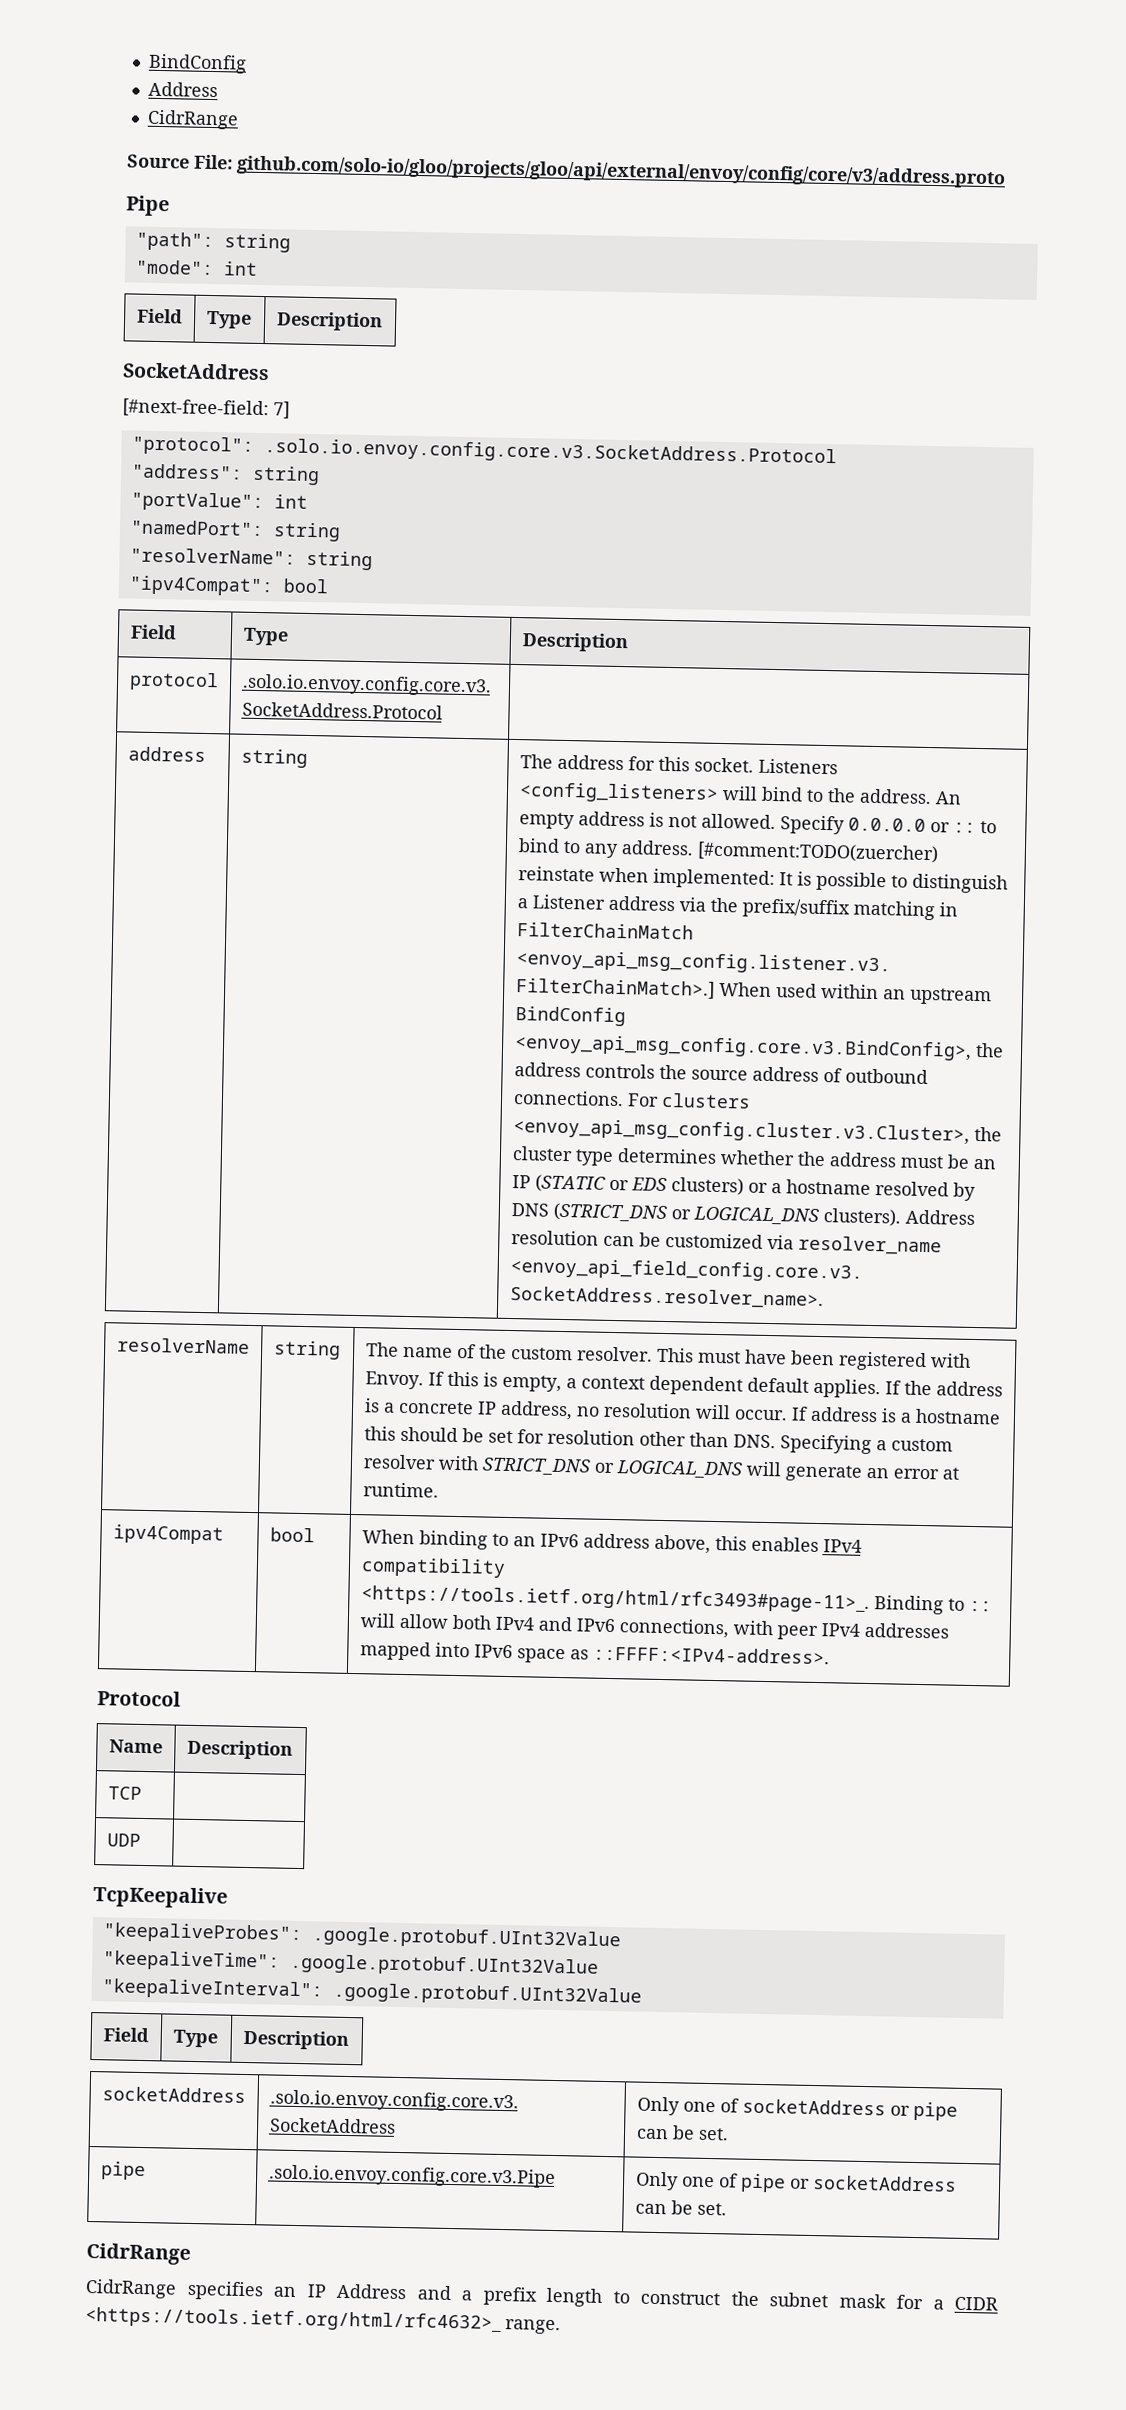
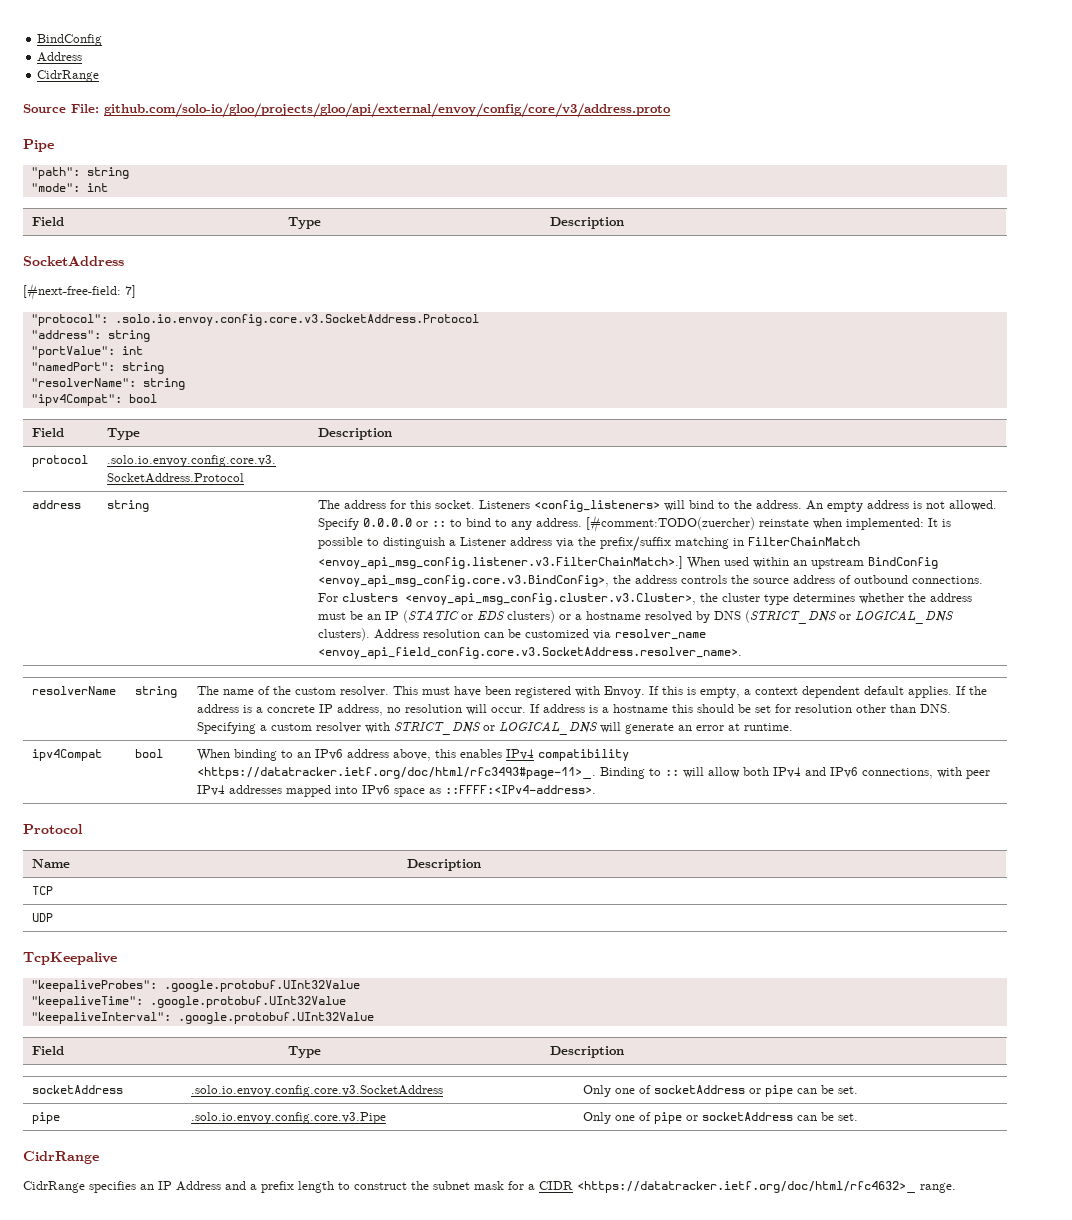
[360,1585,870,1614] <https://tools.ietf.org/html/rfc3493#page-11>_. -> [197,767,597,779] <https://datatracker.ietf.org/doc/html/rfc3493#page-11>_.
[85,2306,502,2334] <https://tools.ietf.org/html/rfc4632>_ -> [577,1181,916,1193] <https://datatracker.ietf.org/doc/html/rfc4632>_

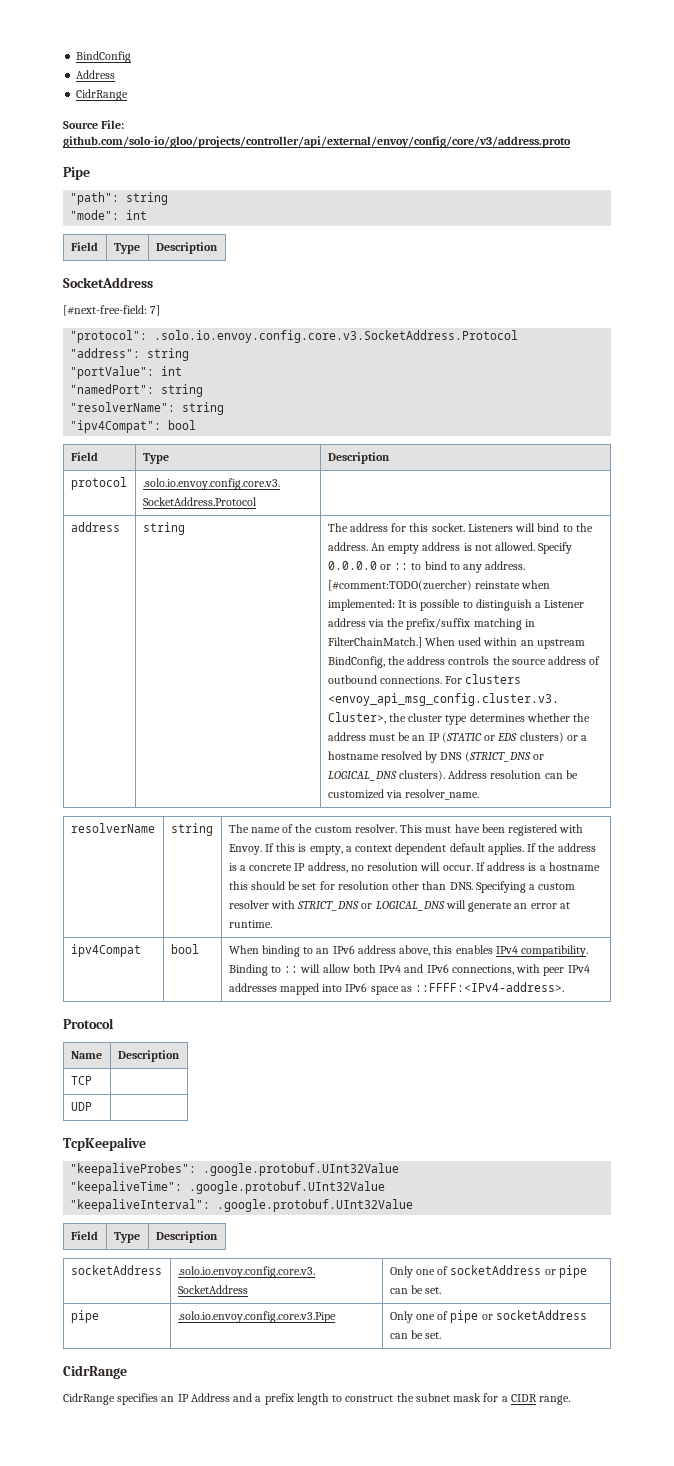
[104,103,671,118] github.com/solo-io/gloo/projects/gloo/api/external/envoy/config/core/v3/address.proto -> [63,136,571,148] github.com/solo-io/gloo/projects/controller/api/external/envoy/config/core/v3/address.proto
[534,500,661,512] <config_listeners> -> (513, 528) none
[748,537,861,546] [318,556,684,569] FilterChainMatch <envoy_api_msg_config.listener.v3.FilterChainMatch>.] -> [327,637,422,648] FilterChainMatch.]
[868,557,939,569] [318,575,610,587] BindConfig <envoy_api_msg_config.core.v3.BindConfig>, -> [327,656,385,668] BindConfig,
[615,629,707,640] [318,647,743,659] resolver_name <envoy_api_field_config.core.v3.SocketAddress.resolver_name>. -> [405,789,480,800] resolver_name.
[538,749,630,761] [197,767,597,779] compatibility <https://datatracker.ietf.org/doc/html/rfc3493#page-11>_. -> [521,945,589,957] compatibility.
[577,1181,916,1193] <https://datatracker.ietf.org/doc/html/rfc4632>_ -> (537, 1398) none

